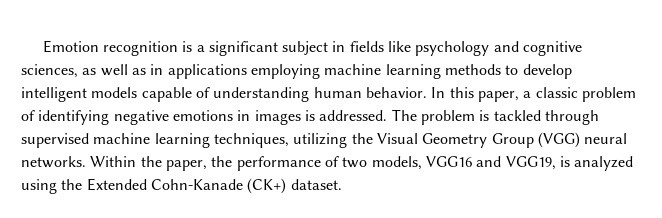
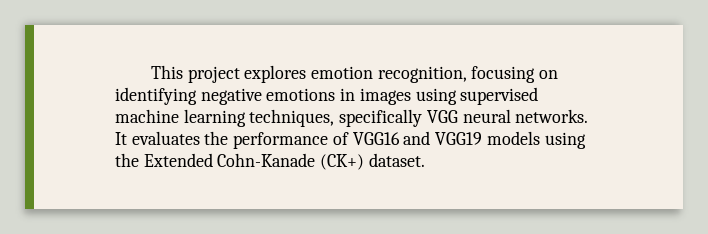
[42,40,583,56] [21,64,572,79] [21,87,636,102] [21,110,35,121] Emotion recognition is a significant subject in fields like psychology and cognitive sciences, as well as in applications employing machine learning methods to develop intelligent models capable of understanding human behavior. In this paper, a classic problem of -> [150,65,559,83] This project explores emotion recognition, focusing on
[304,109,599,125] [21,132,628,148] [21,156,634,171] is addressed. The problem is tackled through supervised machine learning techniques, utilizing the Visual Geometry Group (VGG) neural networks. Within the paper, the performance of two models, VGG16 and VGG19, is analyzed -> [415,87,539,105] [115,109,589,127] [115,131,540,149] using supervised machine learning techniques, specifically VGG neural networks. It evaluates the performance of VGG16 and VGG19 models

